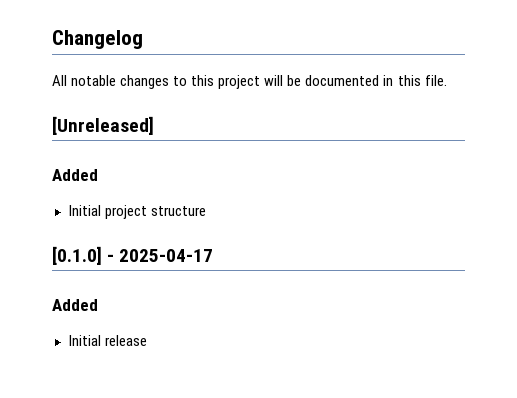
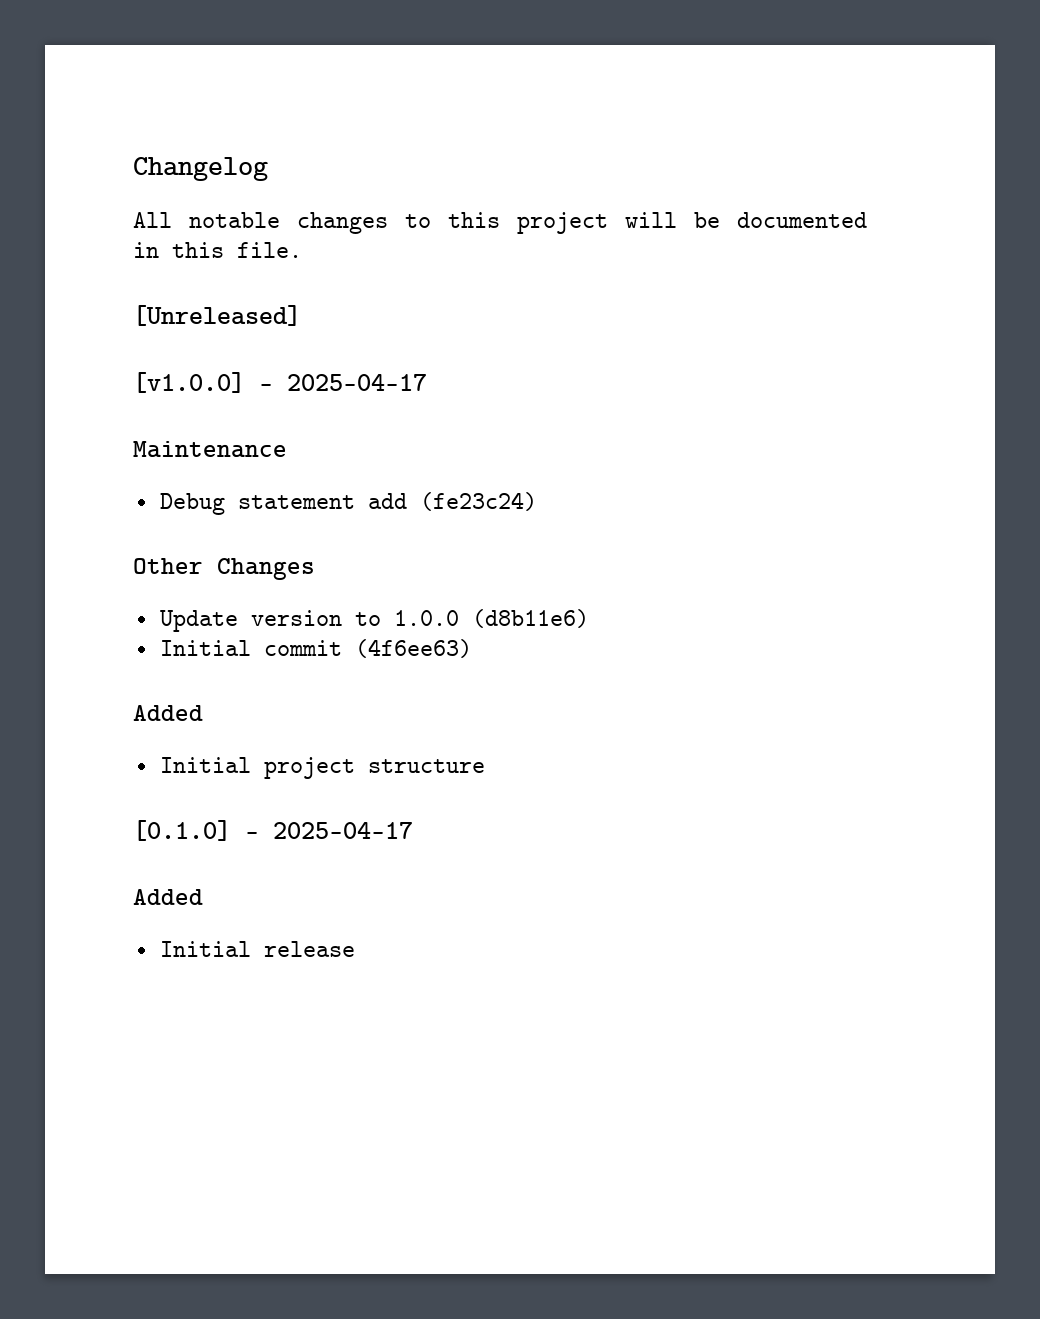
(154, 125) none -> [133,372,427,393] [133,441,287,458] [159,492,537,515] [133,558,315,580] [159,609,589,632] [159,639,472,658] // [v1.0.0] - 2025-04-17 // Maintenance // Debug statement add (fe23c24) // Other Changes // Update version to 1.0.0 (d8b11e6) // Initial commit (4f6ee63)

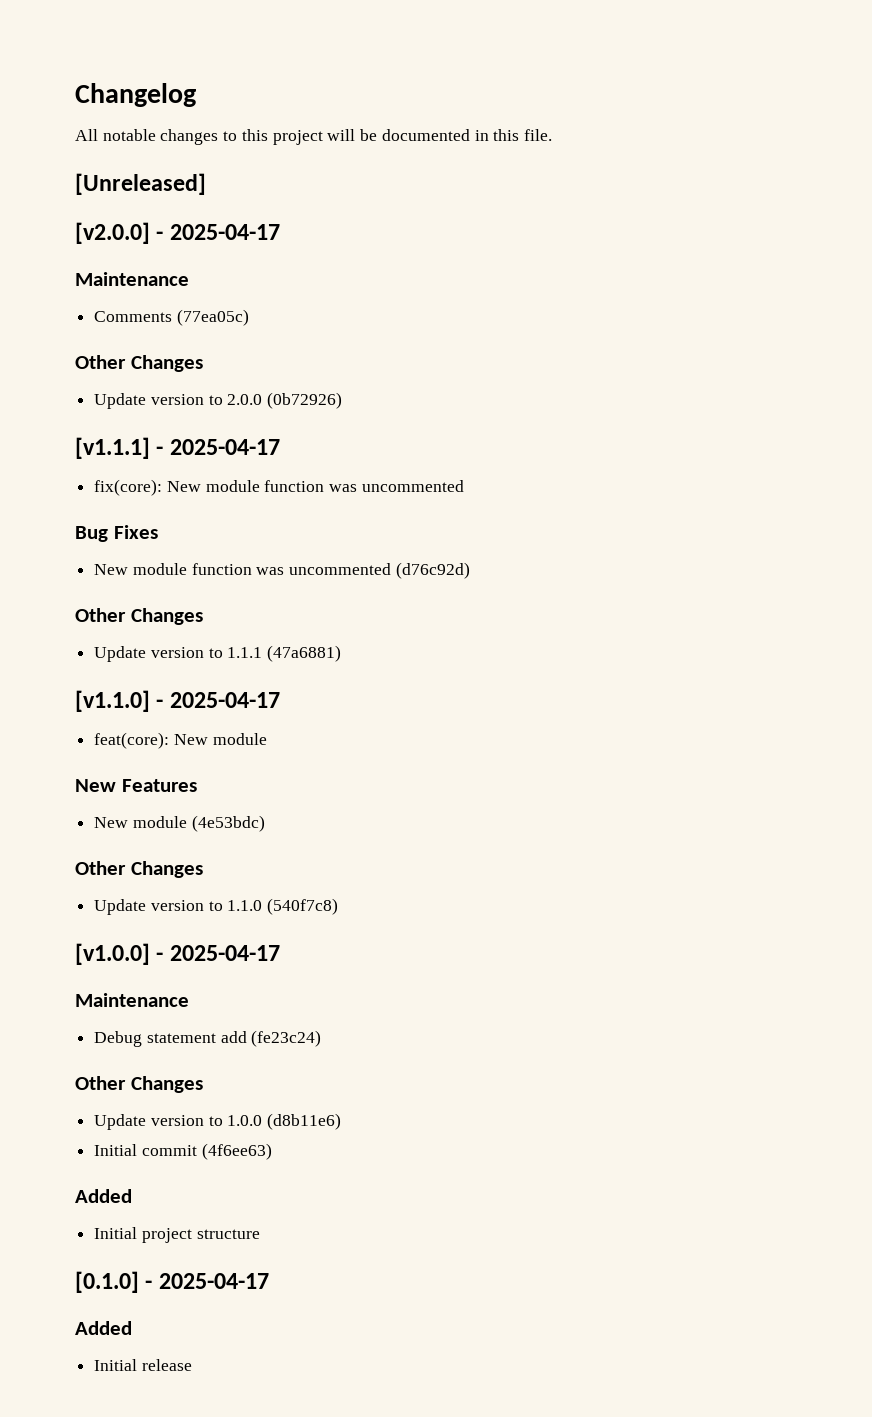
(301, 315) none -> [75,222,280,244] [75,272,189,286] [94,309,249,326] [75,355,203,372] [94,392,343,409] [75,437,280,459] [94,479,464,496] [75,525,158,542] [94,562,470,579] [75,608,203,625] [94,645,342,662] [75,690,280,712] [94,732,267,749] [75,779,197,792] [94,815,265,832] [75,861,203,878] [94,898,339,915] // [v2.0.0] - 2025-04-17 // Maintenance // Comments (77ea05c) // Other Changes // Update version to 2.0.0 (0b72926) // [v1.1.1] - 2025-04-17 // fix(core): New module function was uncommented // Bug Fixes // New module function was uncommented (d76c92d) // Other Changes // Update version to 1.1.1 (47a6881) // [v1.1.0] - 2025-04-17 // feat(core): New module // New Features // New module (4e53bdc) // Other Changes // Update version to 1.1.0 (540f7c8)

